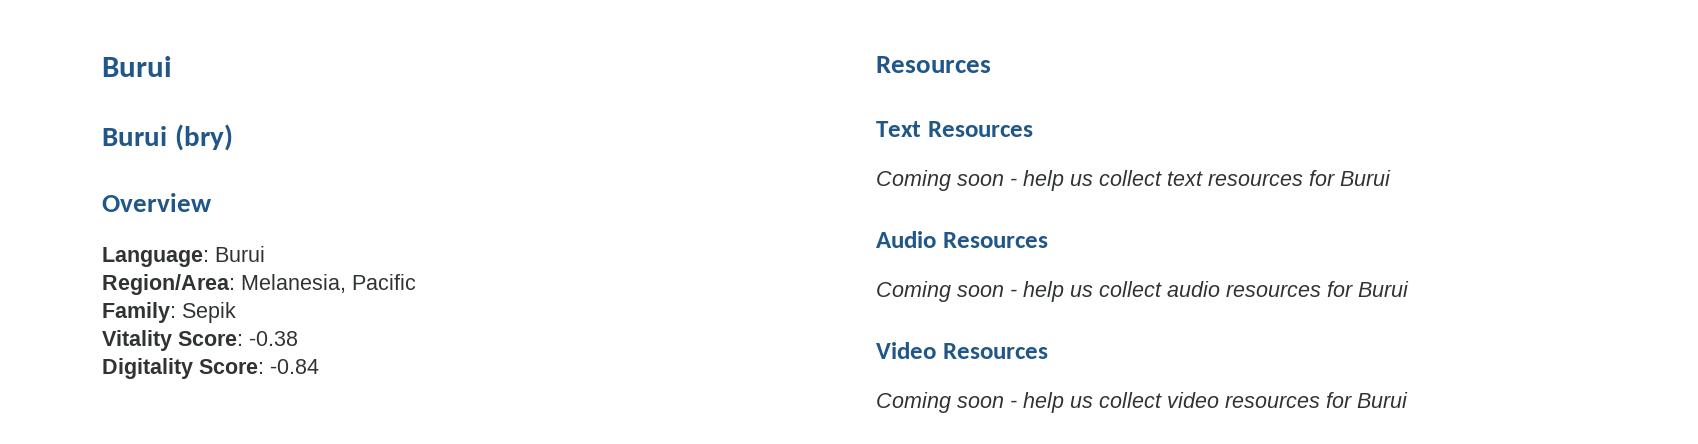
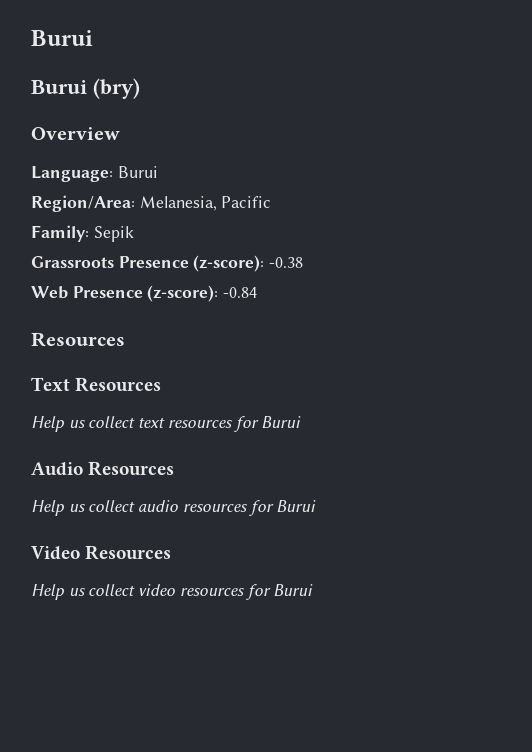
[102,330,298,351] [102,358,264,379] Vitality Score: -0.38 // Digitality Score: -> [31,255,304,272] [31,285,219,302] Grassroots Presence (z-score): -0.38 // Web Presence (z-score):
[876,170,1064,191] Coming soon - help -> [31,416,64,432] Help
[876,281,1064,302] Coming soon - help -> [31,500,64,516] Help
[876,392,1064,413] Coming soon - help -> [31,584,64,600] Help

